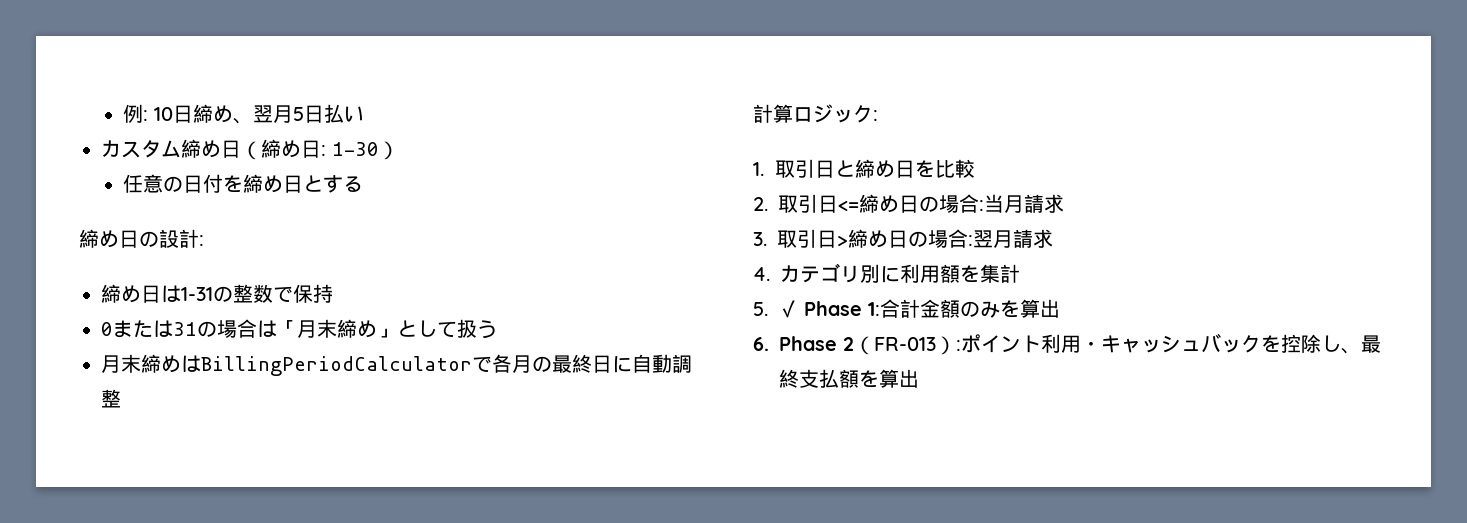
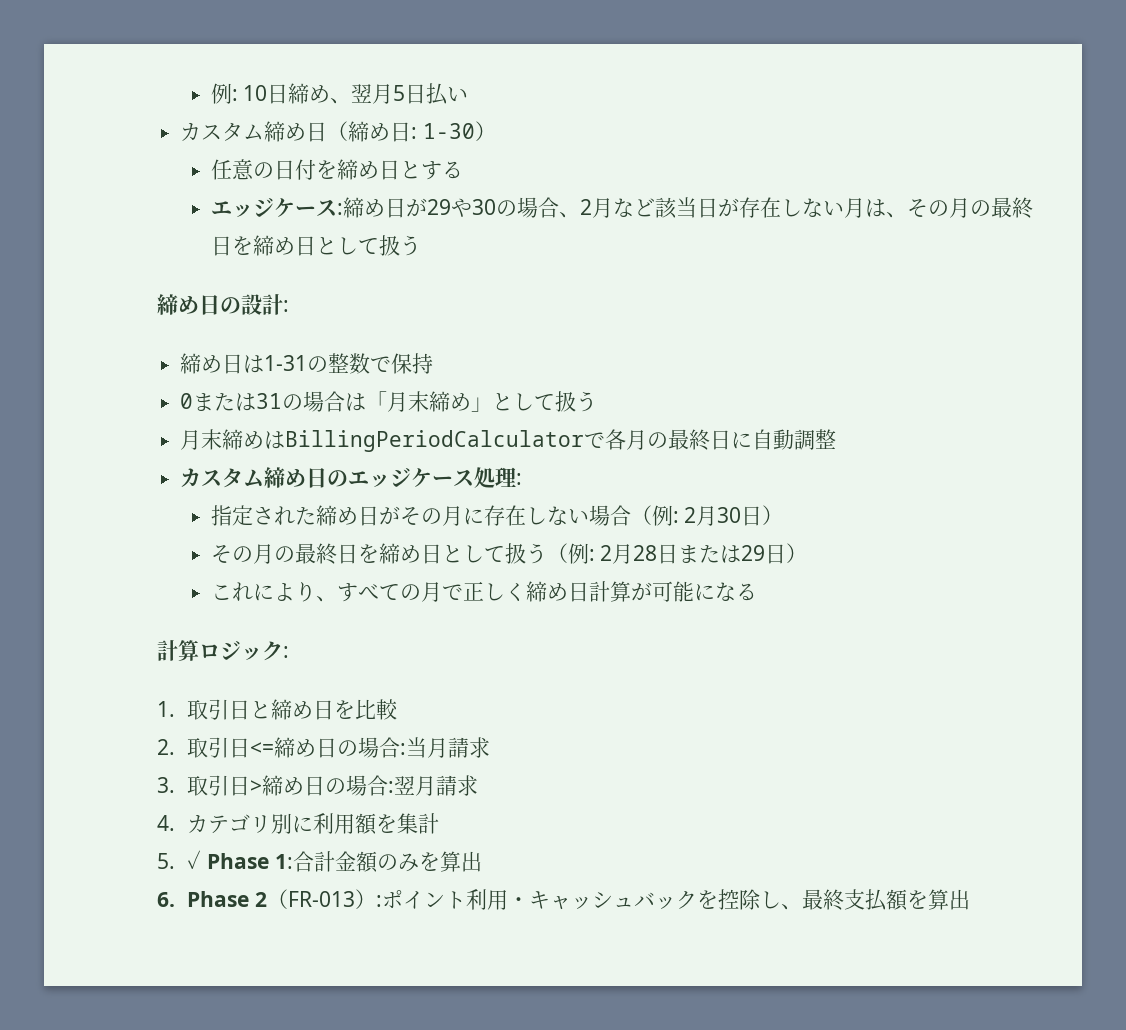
(364, 184) none -> [210,197,1033,219] [210,235,421,256] // エッジケース:締め日が29や30の場合、2月など該当日が存在しない月は、その月の最終日を締め日として扱う
(121, 398) none -> [180,467,523,488] [210,505,784,526] [210,543,808,565] [210,581,757,602] // カスタム締め日のエッジケース処理: // 指定された締め日がその月に存在しない場合（例: 2月30日） // その月の最終日を締め日として扱う（例: 2月28日または29日） // これにより、すべての月で正しく締め日計算が可能になる

